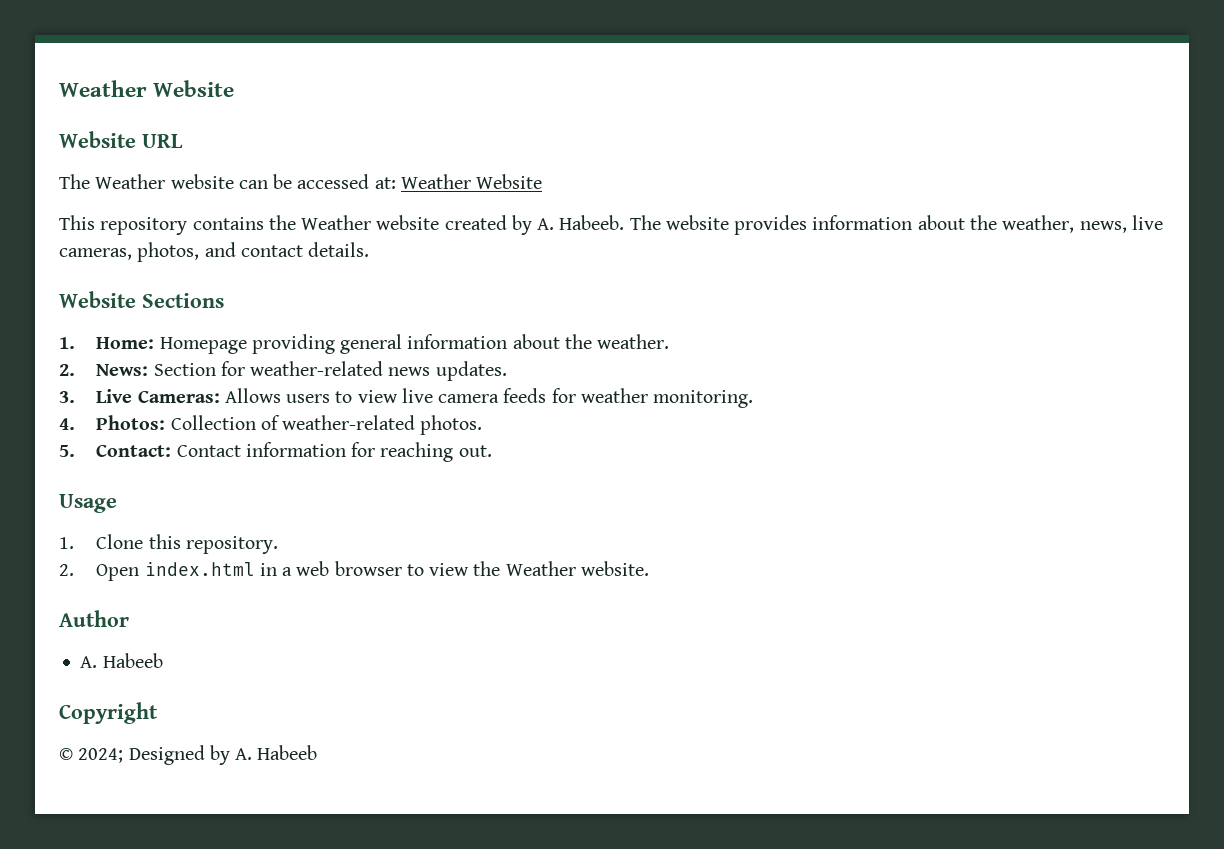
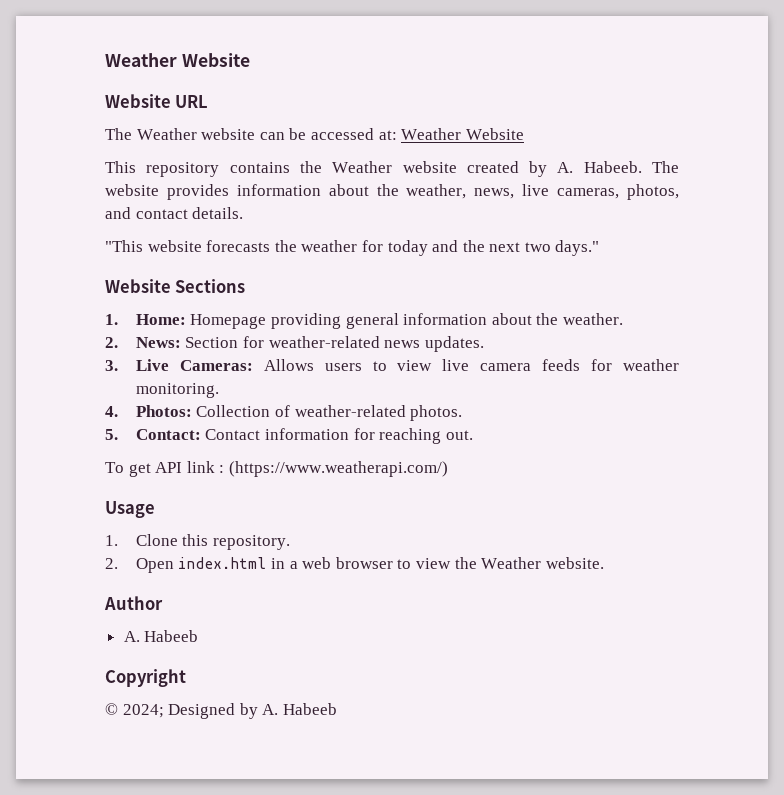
(370, 249) none -> [105,240,600,256] // "This website forecasts the weather for today and the next two days."
(492, 451) none -> [105,461,448,477] // To get API link : (https://www.weatherapi.com/)

